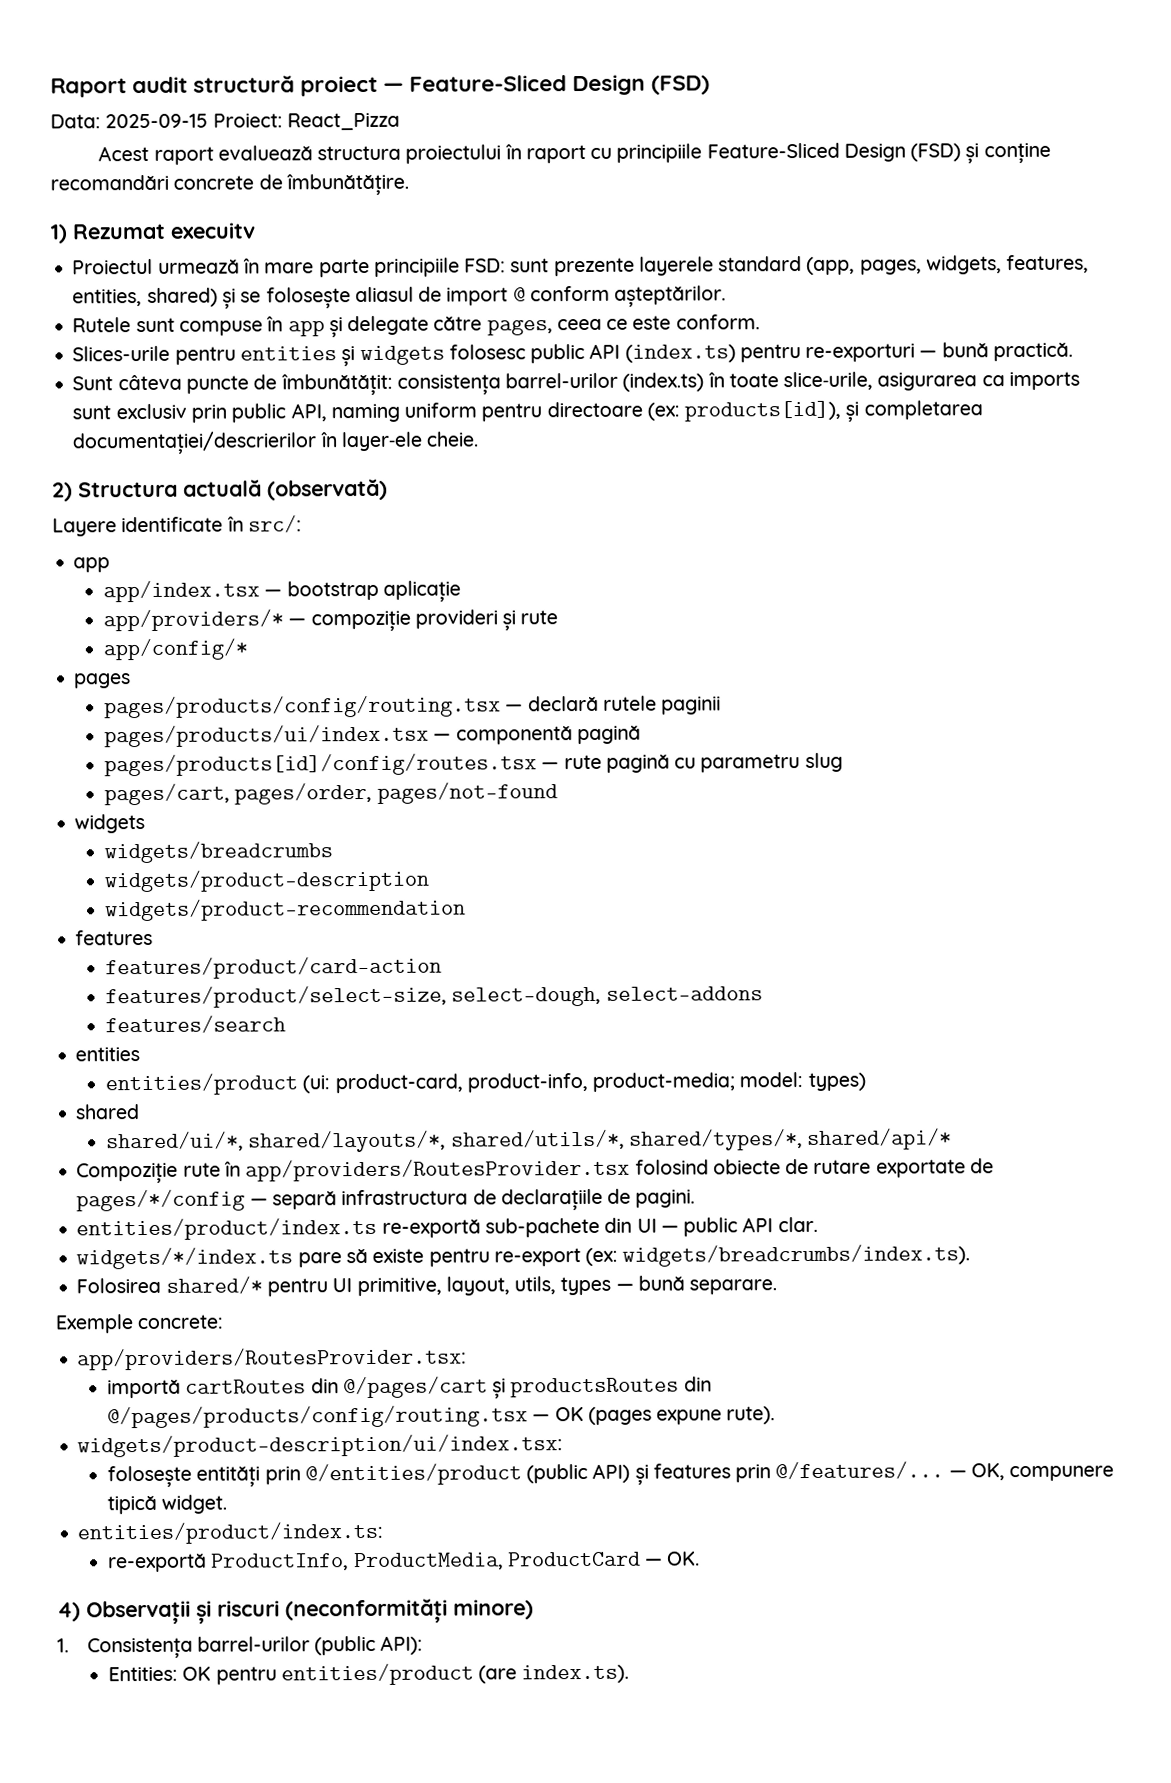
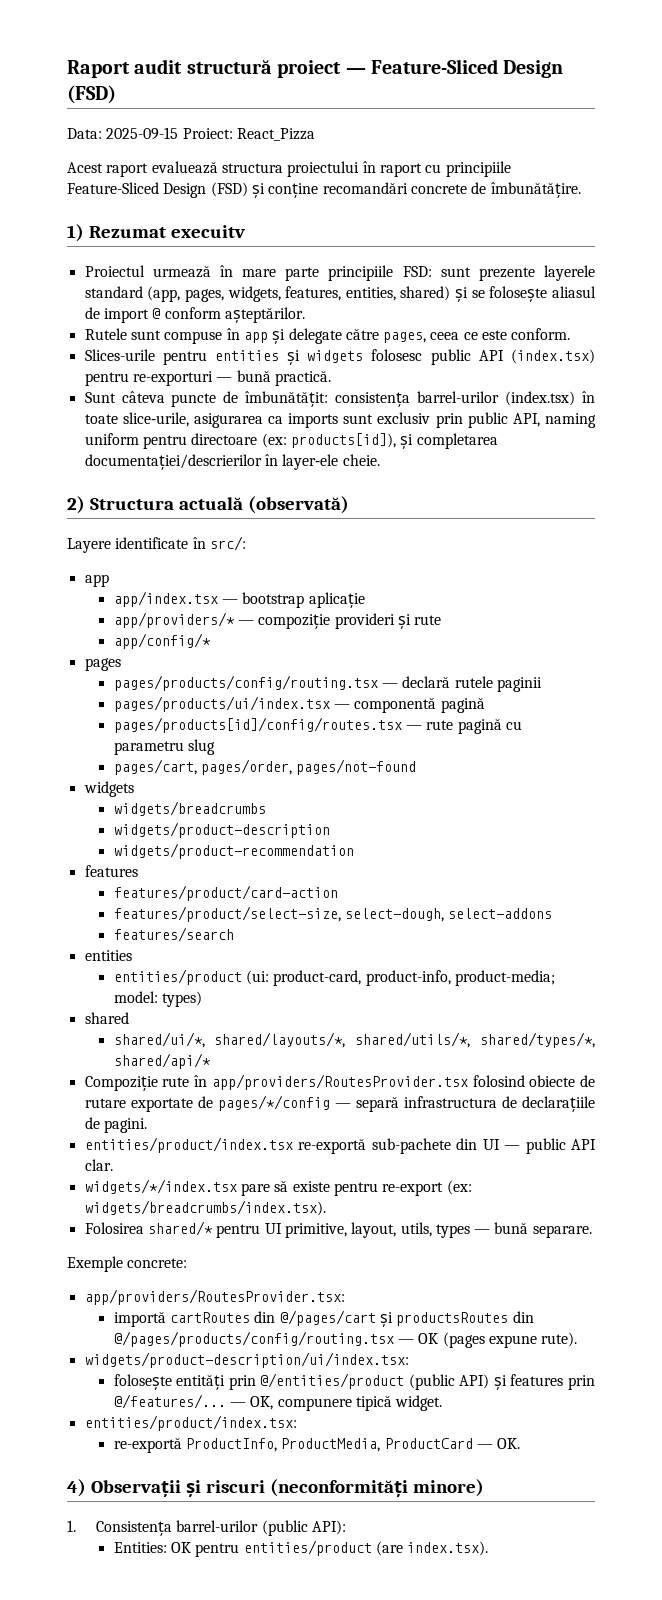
[624,344,736,363] (index.ts) -> [511,349,595,364] (index.tsx)
[622,372,705,392] (index.ts) -> [505,391,576,406] (index.tsx)
[76,1217,378,1241] entities/product/index.ts -> [84,1137,293,1153] entities/product/index.tsx
[76,1247,294,1270] widgets/*/index.ts -> [84,1179,237,1194] widgets/*/index.tsx
[622,1244,971,1267] widgets/breadcrumbs/index.ts). -> [84,1200,326,1216] widgets/breadcrumbs/index.tsx).
[77,1521,384,1545] entities/product/index.ts: -> [84,1415,297,1431] entities/product/index.tsx:
[521,1664,630,1684] index.ts). -> [407,1541,489,1556] index.tsx).

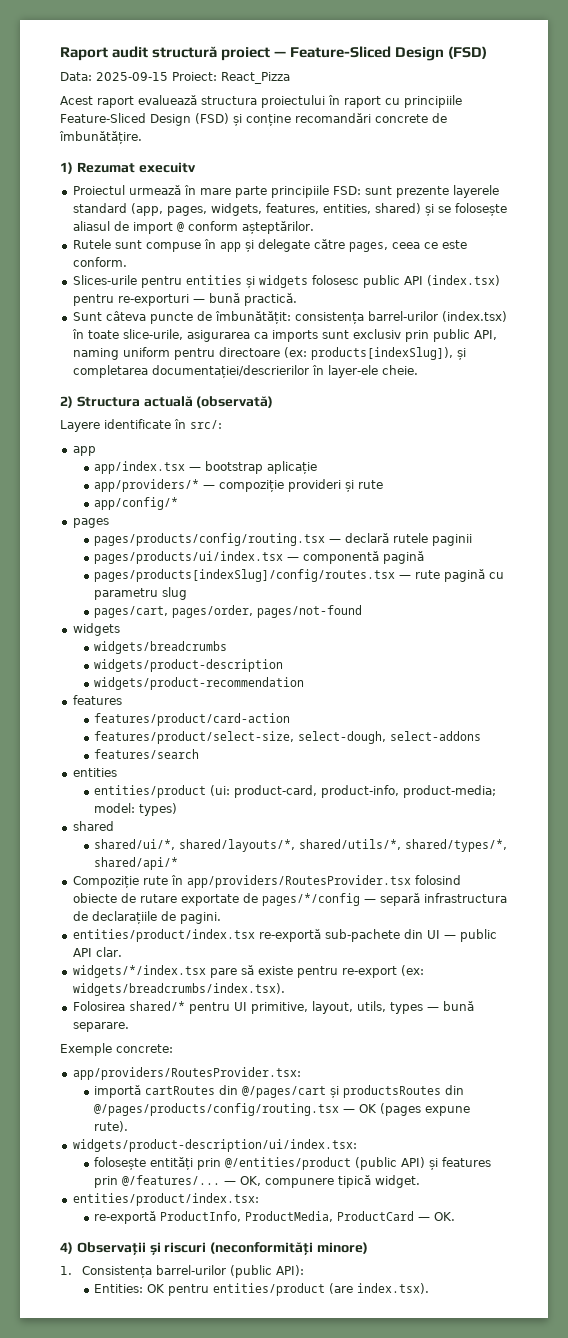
[290,433,396,448] products[id]), -> [310,347,453,360] products[indexSlug]),
[113,717,402,733] pages/products[id]/config/routes.tsx -> [94,569,396,582] pages/products[indexSlug]/config/routes.tsx

